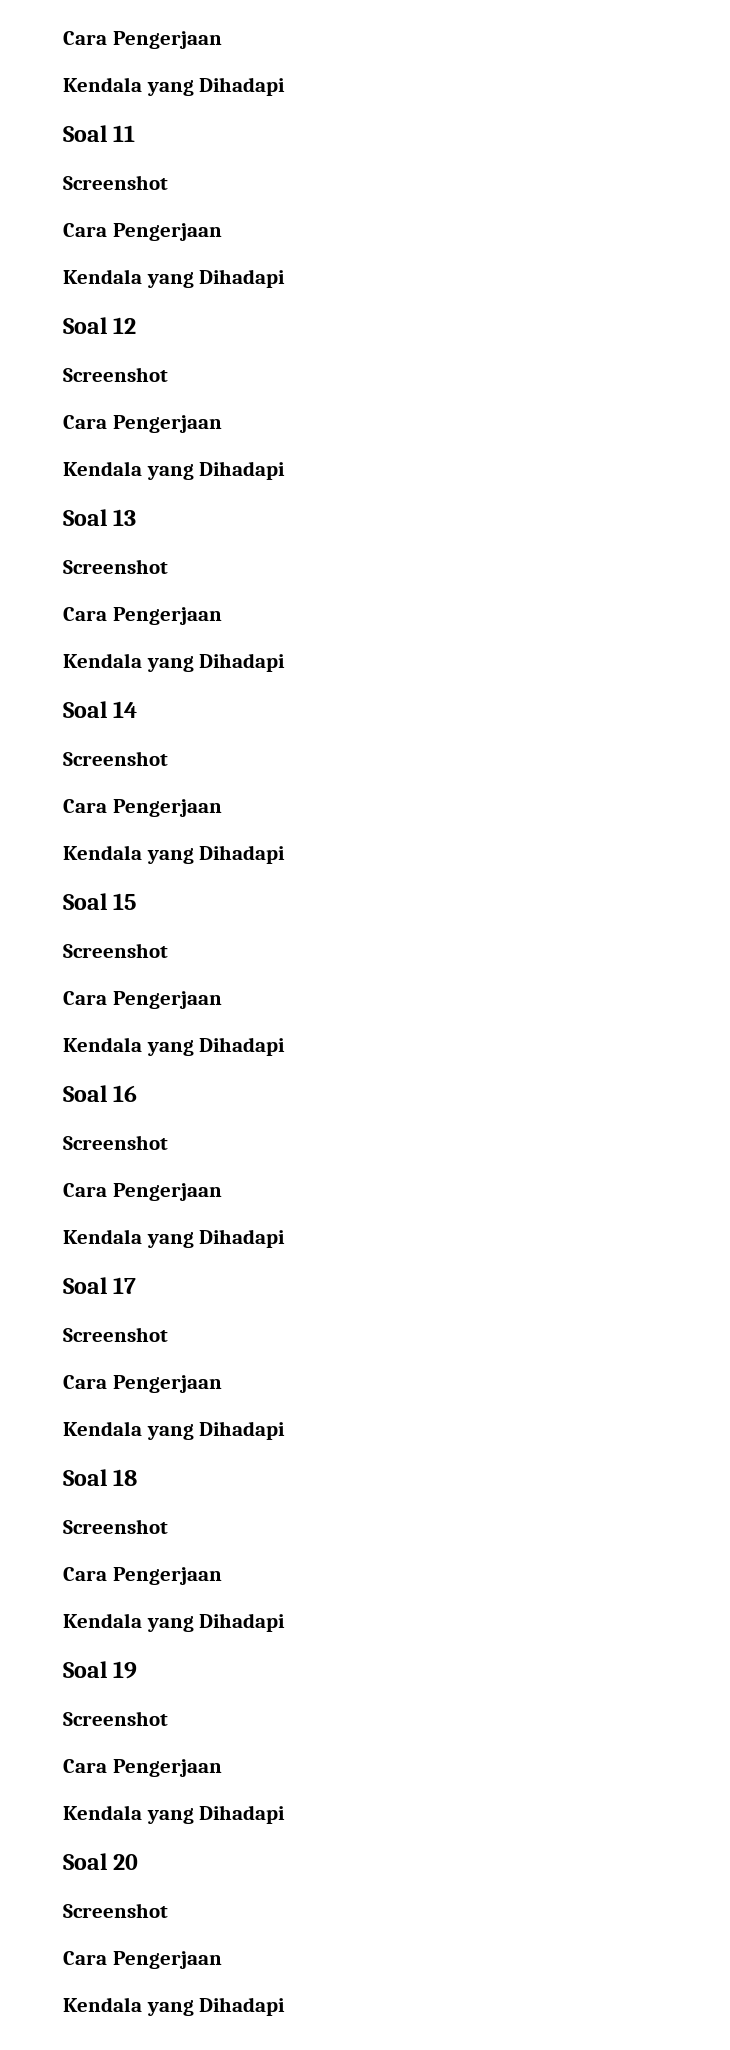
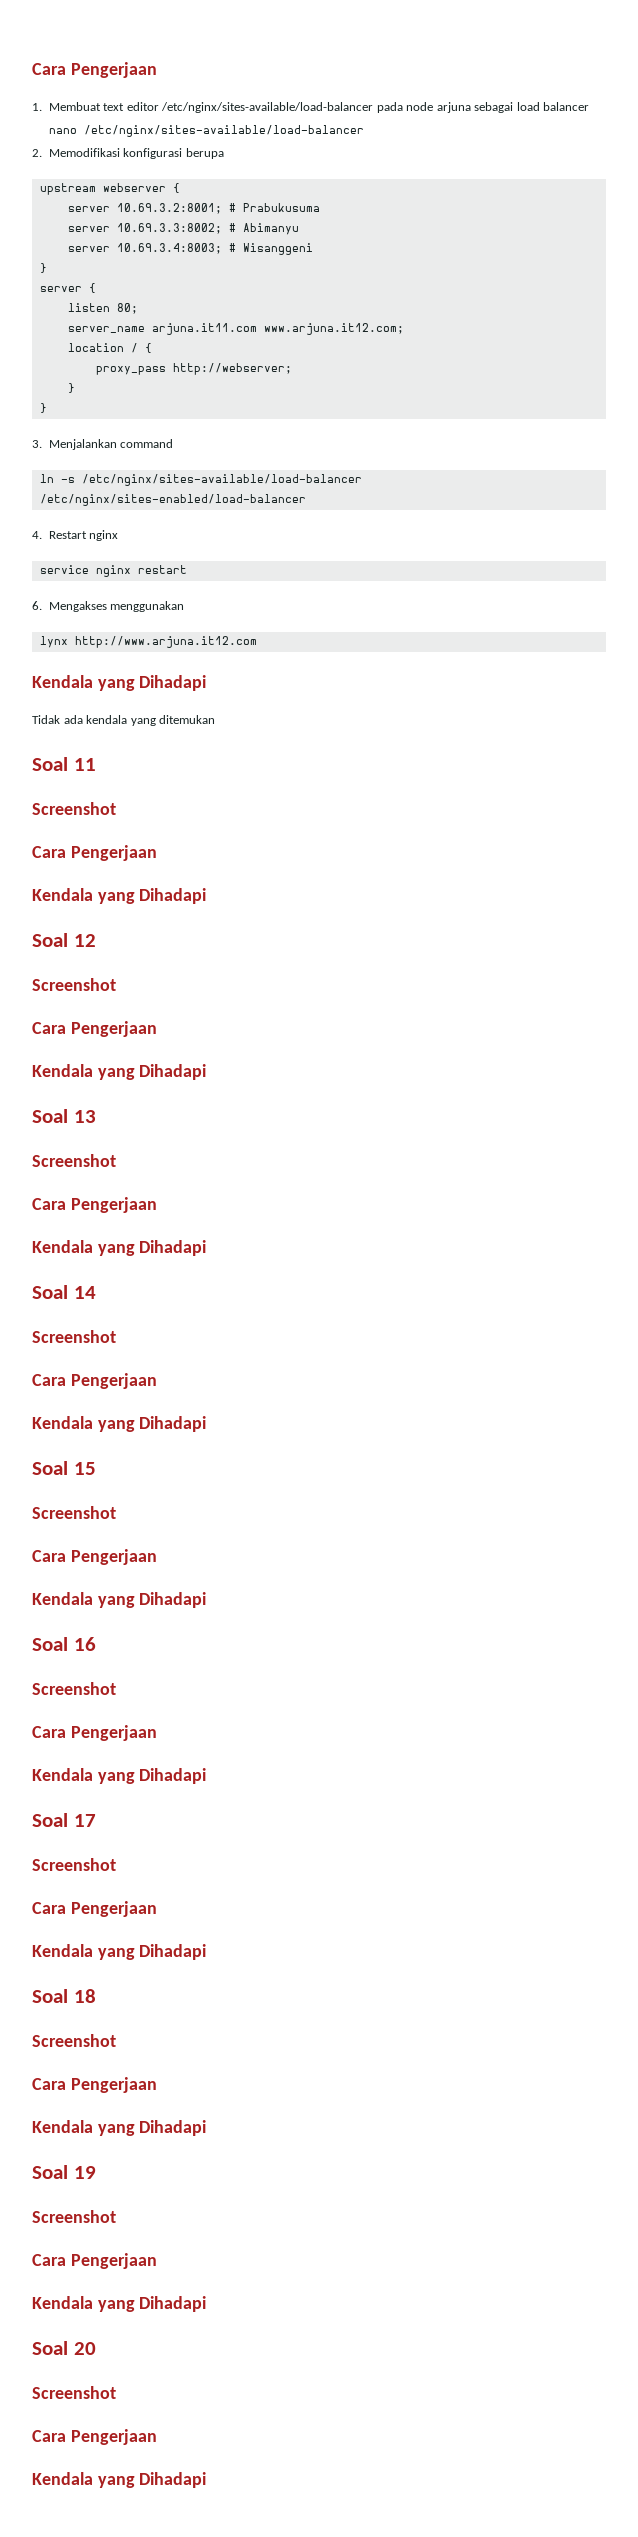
[63,31,222,49] [63,77,286,96] Cara Pengerjaan // Kendala yang Dihadapi -> [32,62,157,78] [32,102,590,113] [48,125,364,137] [32,148,224,159] [39,183,180,195] [67,203,320,214] [67,223,299,235] [67,243,313,255] [39,263,47,273] [39,283,96,293] [67,303,138,314] [67,323,404,335] [67,343,152,353] [95,363,292,375] [67,383,75,393] [39,403,47,413] [32,439,174,450] [39,474,362,486] [39,494,306,506] [32,530,119,541] [39,565,187,577] [32,601,185,612] [39,636,257,648] [32,675,207,691] [32,715,216,726] Cara Pengerjaan // 1. Membuat text editor /etc/nginx/sites-available/load-balancer pada node arjuna sebagai load balancer nano /etc/nginx/sites-available/load-balancer // 2. Memodifikasi konfigurasi berupa // upstream webserver { // server 10.69.3.2:8001; # Prabukusuma // server 10.69.3.3:8002; # Abimanyu // server 10.69.3.4:8003; # Wisanggeni // } // server { // listen 80; // server_name arjuna.it11.com www.arjuna.it12.com; // location / { // proxy_pass http://webserver; // } // } // 3. Menjalankan command // ln -s /etc/nginx/sites-available/load-balancer /etc/nginx/sites-enabled/load-balancer // 4. Restart nginx // service nginx restart // 6. Mengakses menggunakan // lynx http://www.arjuna.it12.com // Kendala yang Dihadapi // Tidak ada kendala yang ditemukan

